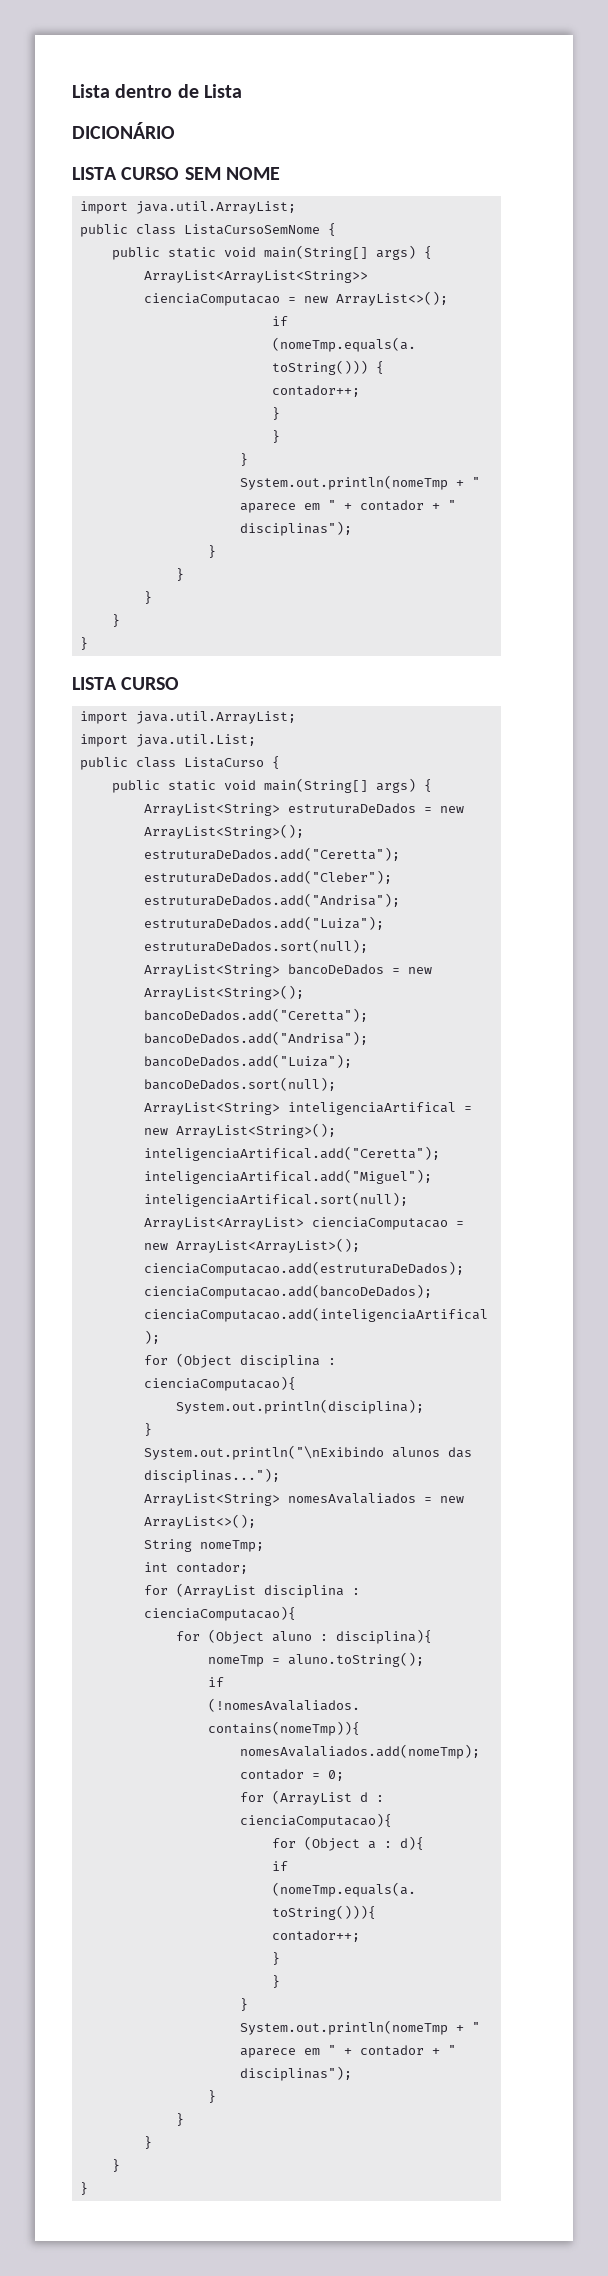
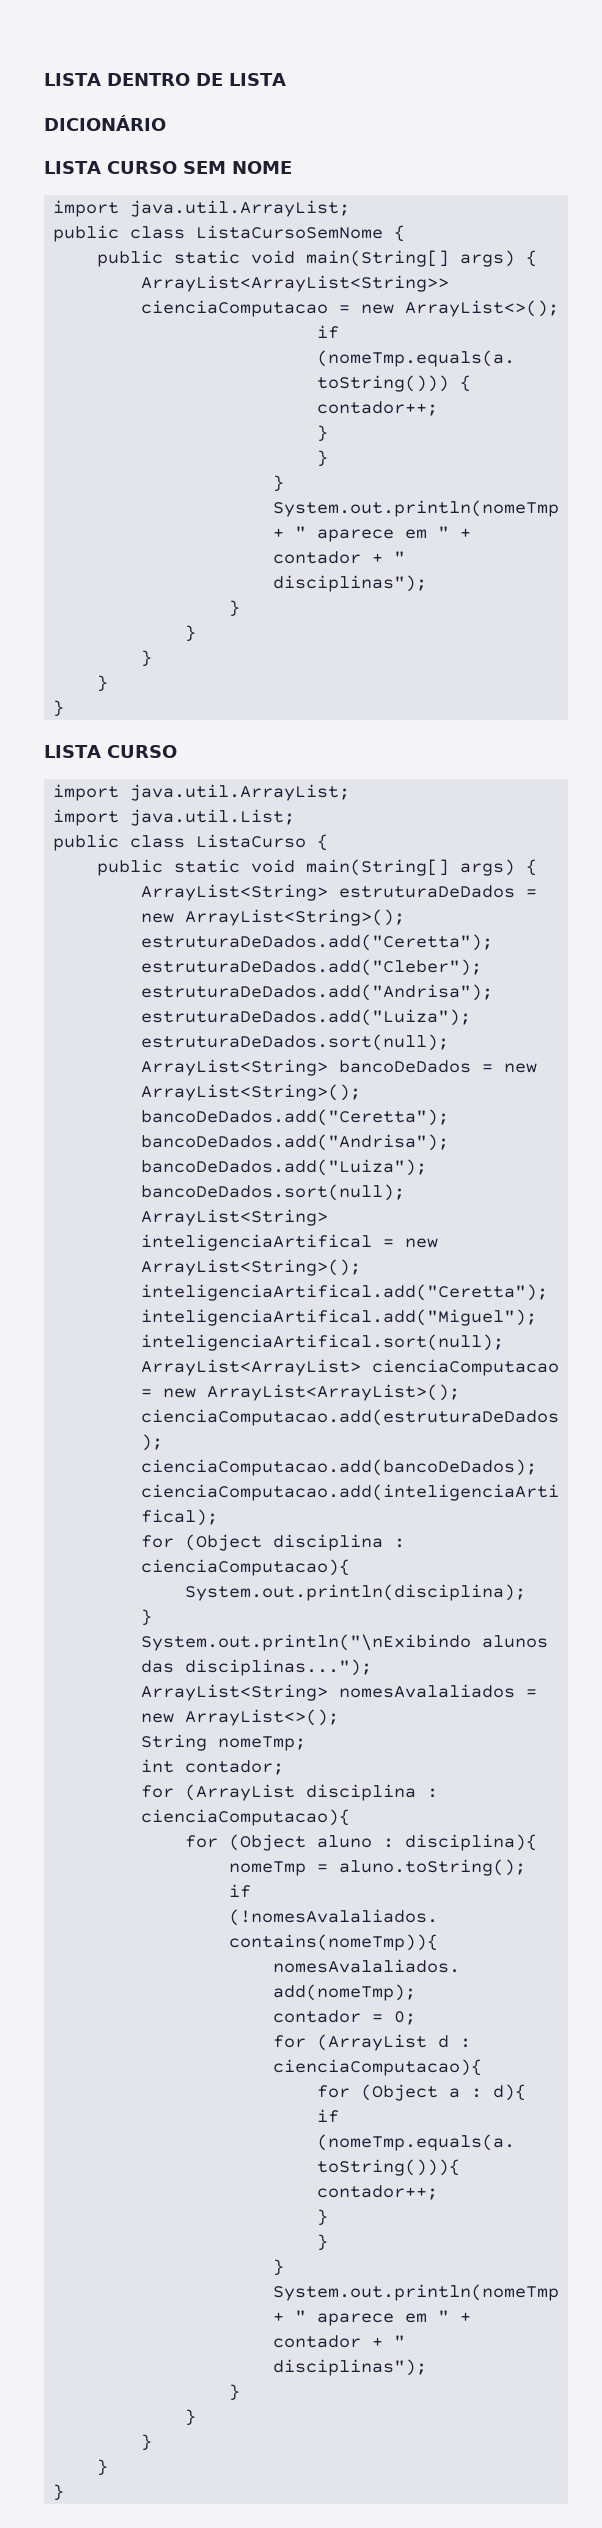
[72,84,242,98] Lista dentro de Lista -> [44,73,286,86] LISTA DENTRO DE LISTA

